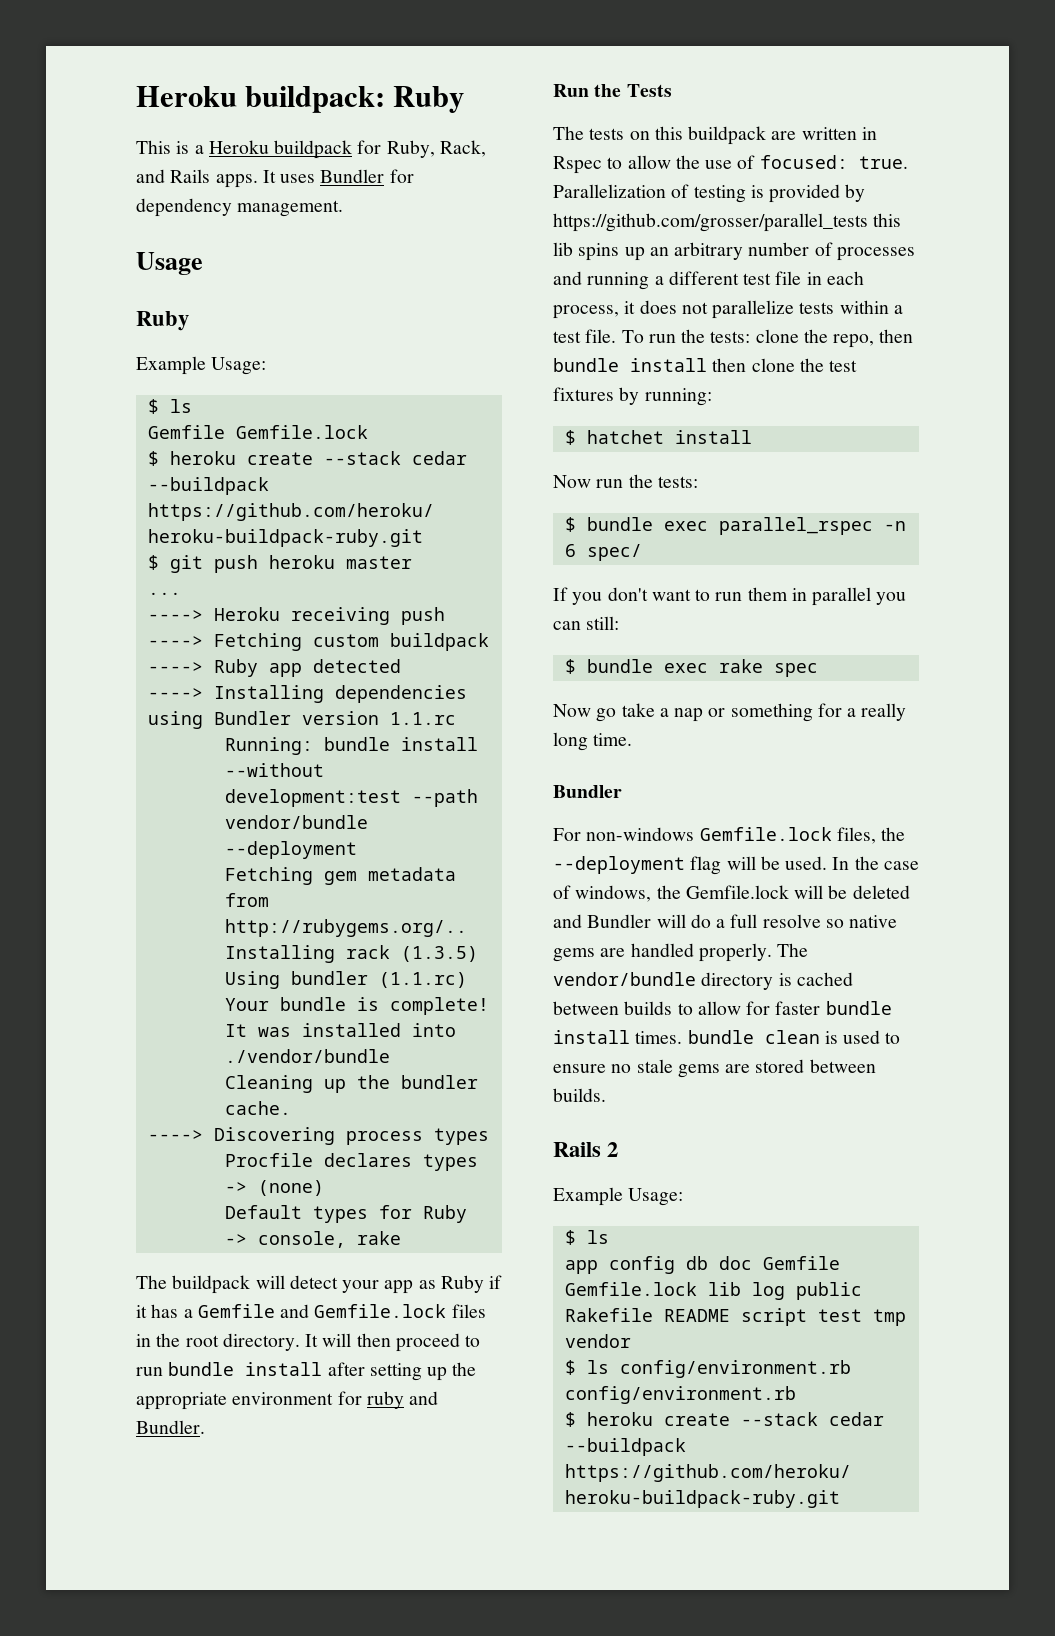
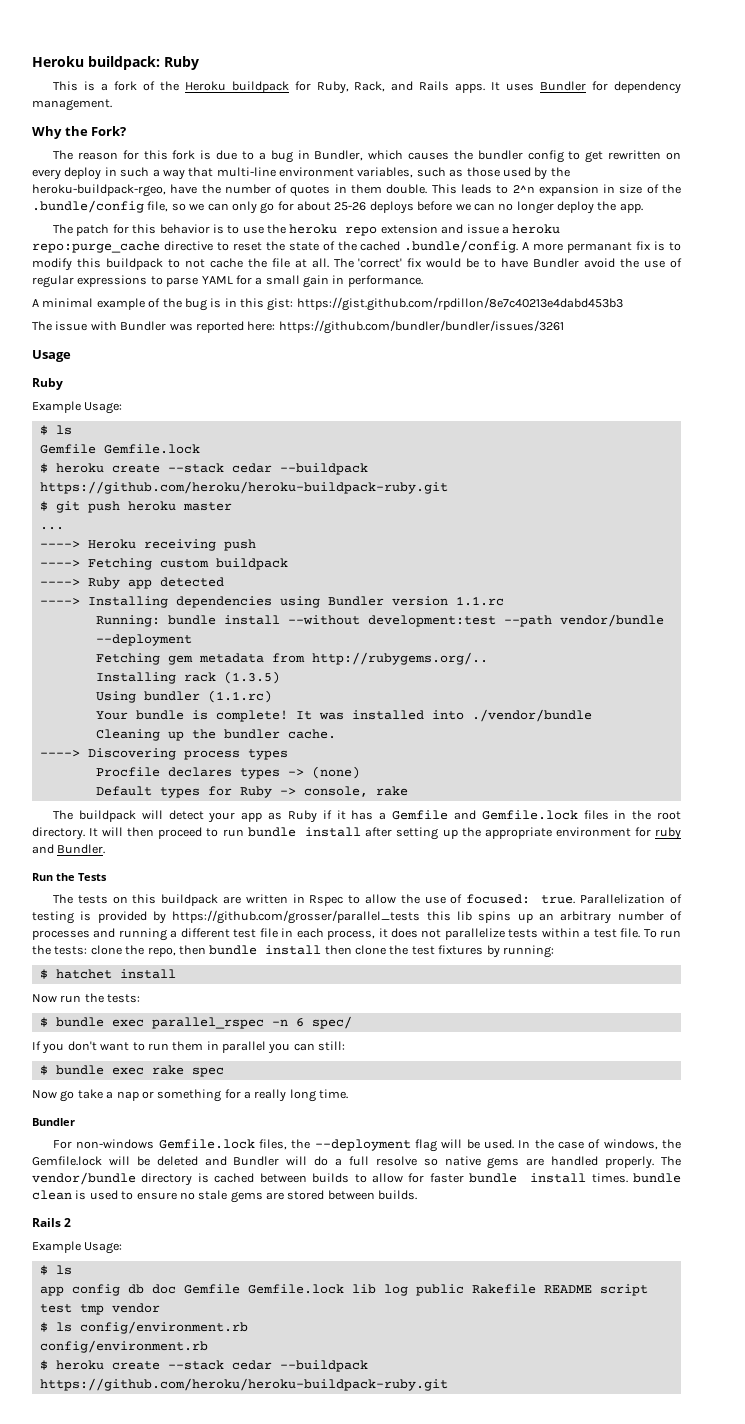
(204, 149) none -> [113,81,179,91] fork of the
(344, 208) none -> [32,126,127,139] [53,150,682,163] [32,167,570,180] [32,184,681,197] [32,200,643,214] [53,224,561,236] [32,240,681,253] [32,258,683,271] [32,275,423,288] [32,297,623,311] [32,320,564,334] // Why the Fork? // The reason for this fork is due to a bug in Bundler, which causes the bundler config to get rewritten on every deploy in such a way that multi-line environment variables, such as those used by the heroku-buildpack-rgeo, have the number of quotes in them double. This leads to 2^n expansion in size of the .bundle/config file, so we can only go for about 25-26 deploys before we can no longer deploy the app. // The patch for this behavior is to use the heroku repo extension and issue a heroku repo:purge_cache directive to reset the state of the cached .bundle/config. A more permanant fix is to modify this buildpack to not cache the file at all. The 'correct' fix would be to have Bundler avoid the use of regular expressions to parse YAML for a small gain in performance. // A minimal example of the bug is in this gist: https://gist.github.com/rpdillon/8e7c40213e4dabd453b3 // The issue with Bundler was reported here: https://github.com/bundler/bundler/issues/3261

